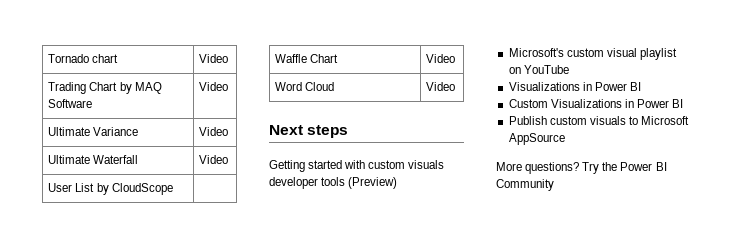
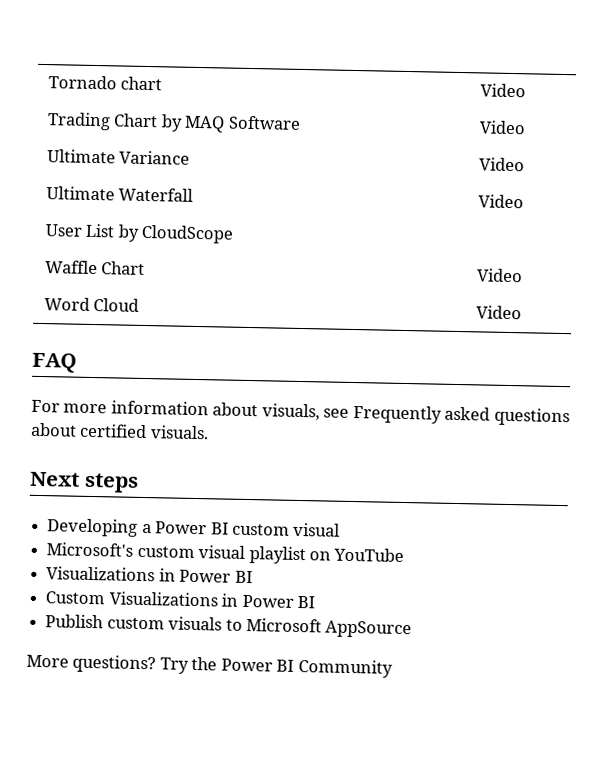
[269,125,349,138] [269,160,445,172] [269,177,398,189] Next steps // Getting started with custom visuals developer tools (Preview) -> [32,352,77,373] [31,399,570,427] [30,422,209,440] [30,471,139,493] [47,518,341,537] FAQ // For more information about visuals, see Frequently asked questions about certified visuals. // Next steps // Developing a Power BI custom visual

